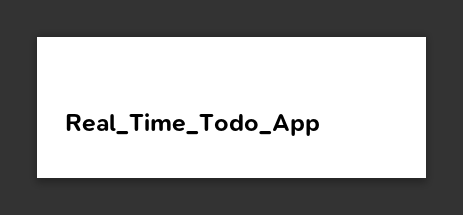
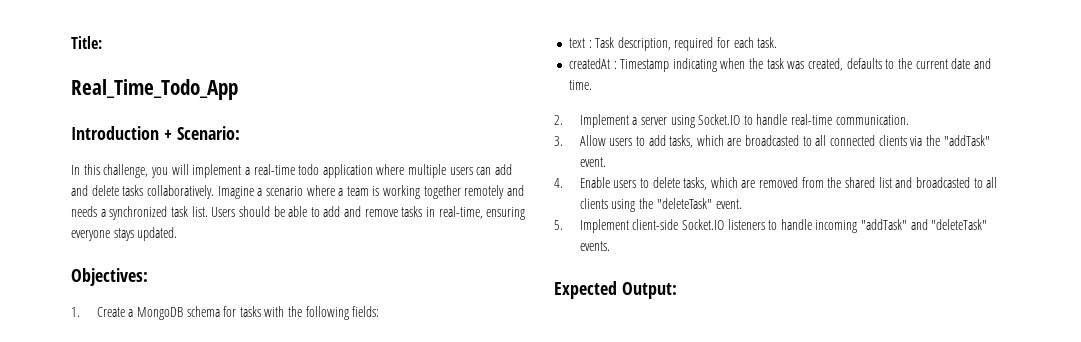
(65, 124) none -> [71,36,102,49] Title: //
(320, 124) none -> [71,126,240,140] [71,164,513,178] [71,185,525,199] [71,206,526,220] [71,227,178,241] [71,268,148,286] [71,306,380,320] [568,37,778,51] [568,58,991,72] [568,80,592,90] [554,114,909,128] [554,135,990,148] [579,157,606,167] [554,177,998,190] [579,198,743,212] [554,219,988,233] [579,241,610,251] [554,281,677,299] // Introduction + Scenario: // In this challenge, you will implement a real-time todo application where multiple users can add and delete tasks collaboratively. Imagine a scenario where a team is working together remotely and needs a synchronized task list. Users should be able to add and remove tasks in real-time, ensuring everyone stays updated. // Objectives: // 1. Create a MongoDB schema for tasks with the following fields: // text : Task description, required for each task. // createdAt : Timestamp indicating when the task was created, defaults to the current date and time. // 2. Implement a server using Socket.IO to handle real-time communication. // 3. Allow users to add tasks, which are broadcasted to all connected clients via the "addTask" event. // 4. Enable users to delete tasks, which are removed from the shared list and broadcasted to all clients using the "deleteTask" event. // 5. Implement client-side Socket.IO listeners to handle incoming "addTask" and "deleteTask" events. // Expected Output:

